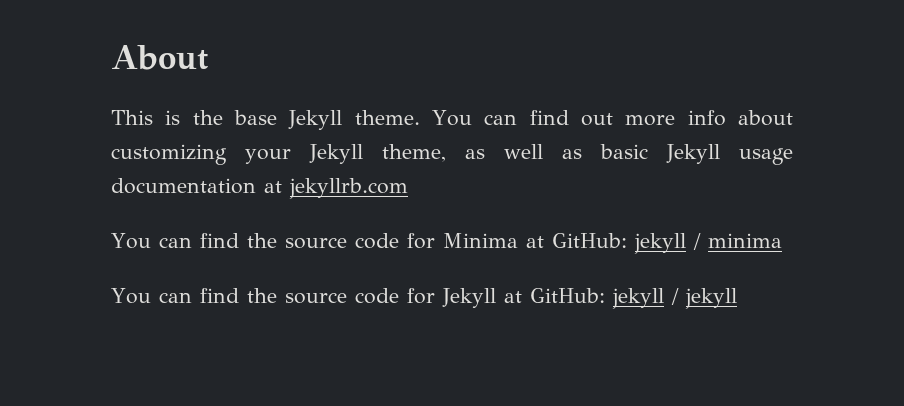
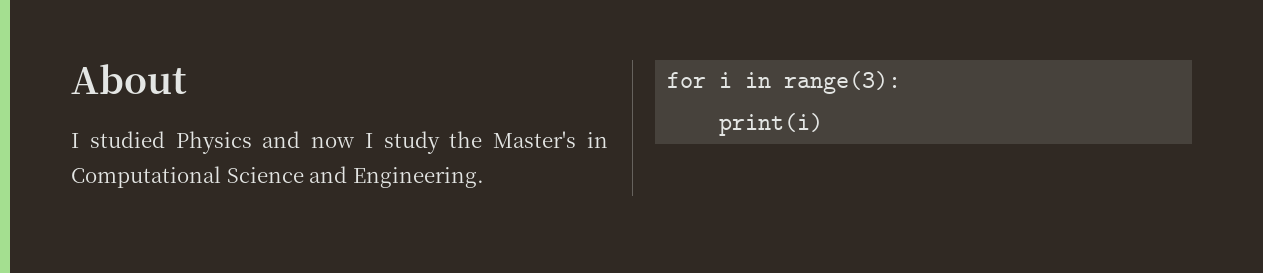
[111,110,793,130] [111,144,793,165] [111,178,408,199] [111,233,782,254] [111,288,737,309] This is the base Jekyll theme. You can find out more info about customizing your Jekyll theme, as well as basic Jekyll usage documentation at jekyllrb.com // You can find the source code for Minima at GitHub: jekyll / minima // You can find the source code for Jekyll at GitHub: jekyll / jekyll -> [71,131,608,154] [71,166,484,188] [667,71,902,94] [719,113,824,136] I studied Physics and now I study the Master's in Computational Science and Engineering. // for i in range(3): // print(i)

